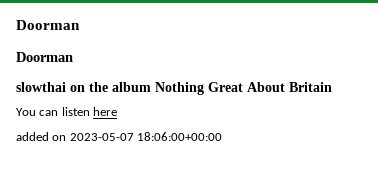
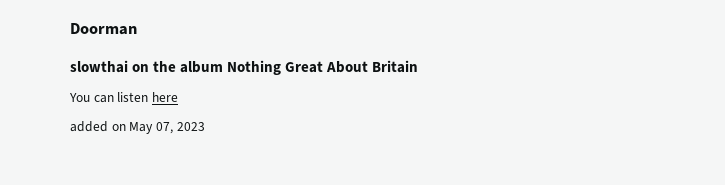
[16,20,80,30] [16,52,73,62] Doorman // Doorman -> [70,23,137,35] Doorman
[69,132,223,141] 2023-05-07 18:06:00+00:00 -> [129,122,205,134] May 07, 2023

